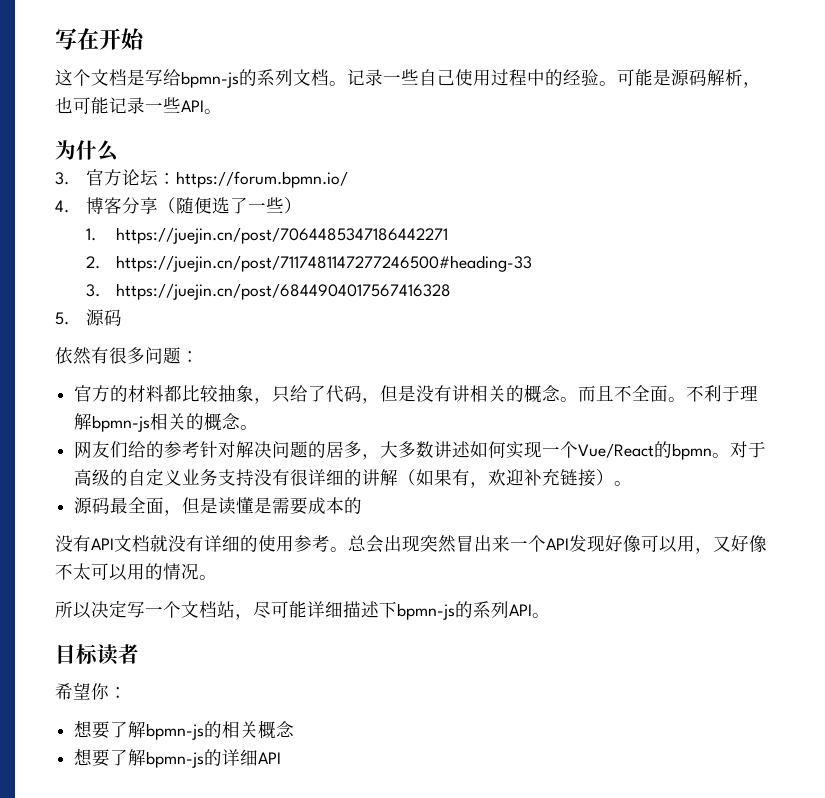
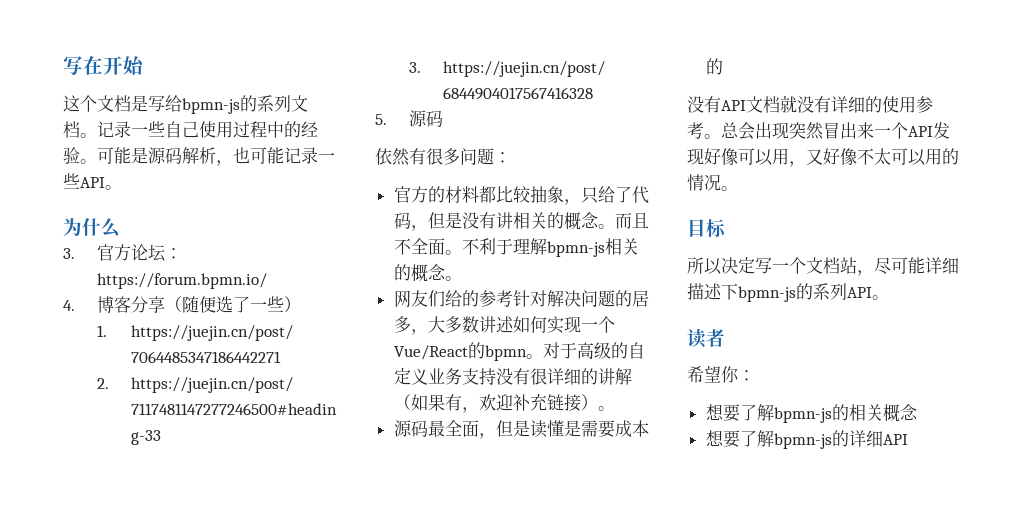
(217, 577) none -> [687,219,726,238] // 目标
[55,644,98,665] 目标 -> (889, 297) none

